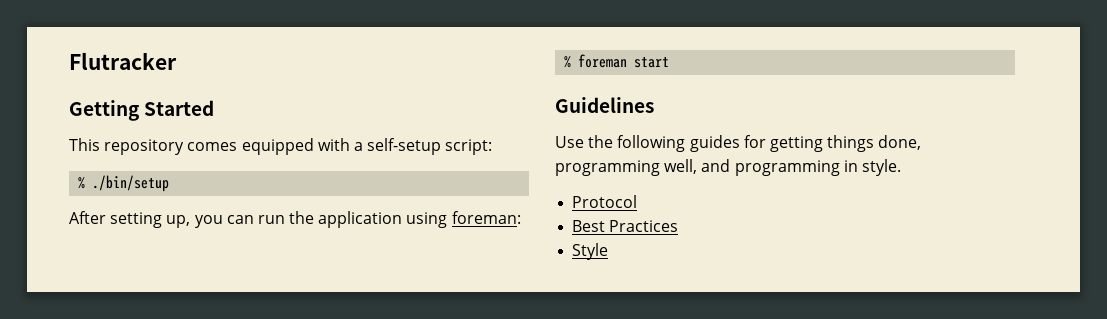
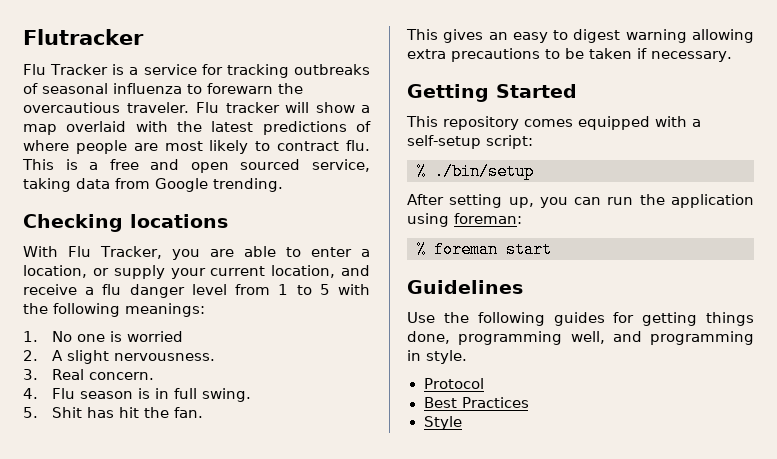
(177, 61) none -> [23,64,370,78] [23,83,303,94] [23,102,371,113] [23,121,371,135] [23,140,370,154] [22,159,370,173] [23,178,283,192] [23,214,228,232] [23,246,370,260] [23,265,370,279] [23,284,371,298] [23,303,205,317] [23,331,184,342] [23,350,216,364] [23,369,155,380] [23,388,252,402] [23,407,204,418] [406,29,754,43] [407,48,732,62] // Flu Tracker is a service for tracking outbreaks of seasonal influenza to forewarn the overcautious traveler. Flu tracker will show a map overlaid with the latest predictions of where people are most likely to contract flu. This is a free and open sourced service, taking data from Google trending. // Checking locations // With Flu Tracker, you are able to enter a location, or supply your current location, and receive a flu danger level from 1 to 5 with the following meanings: // 1. No one is worried // 2. A slight nervousness. // 3. Real concern. // 4. Flu season is in full swing. // 5. Shit has hit the fan. // This gives an easy to digest warning allowing extra precautions to be taken if necessary.

